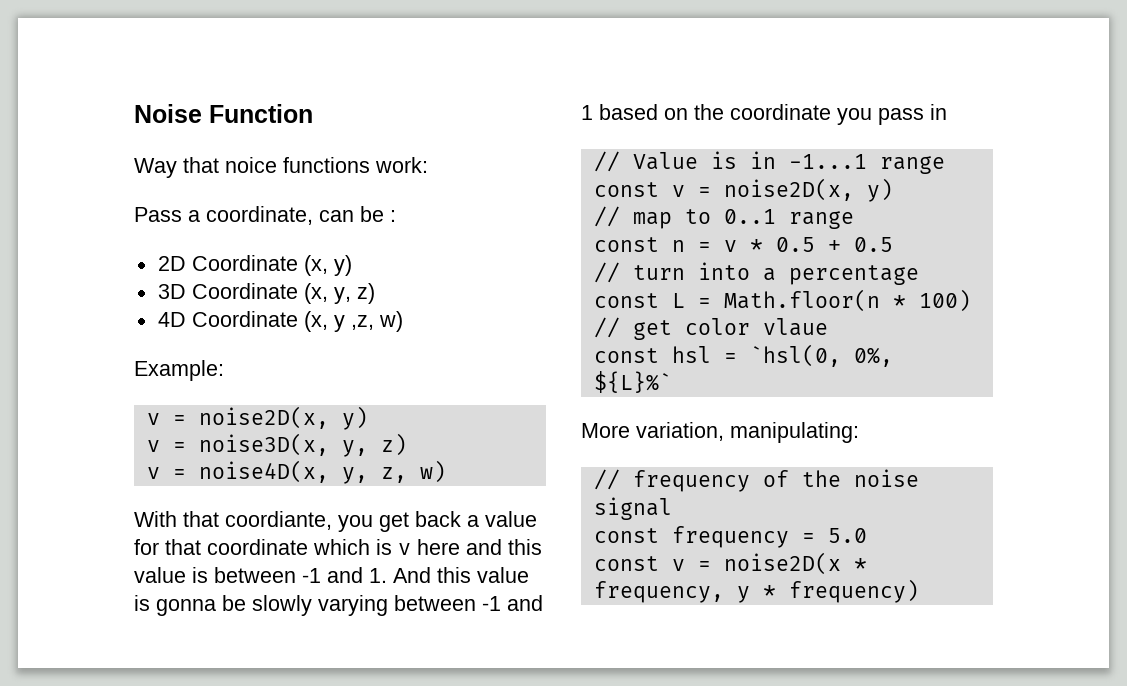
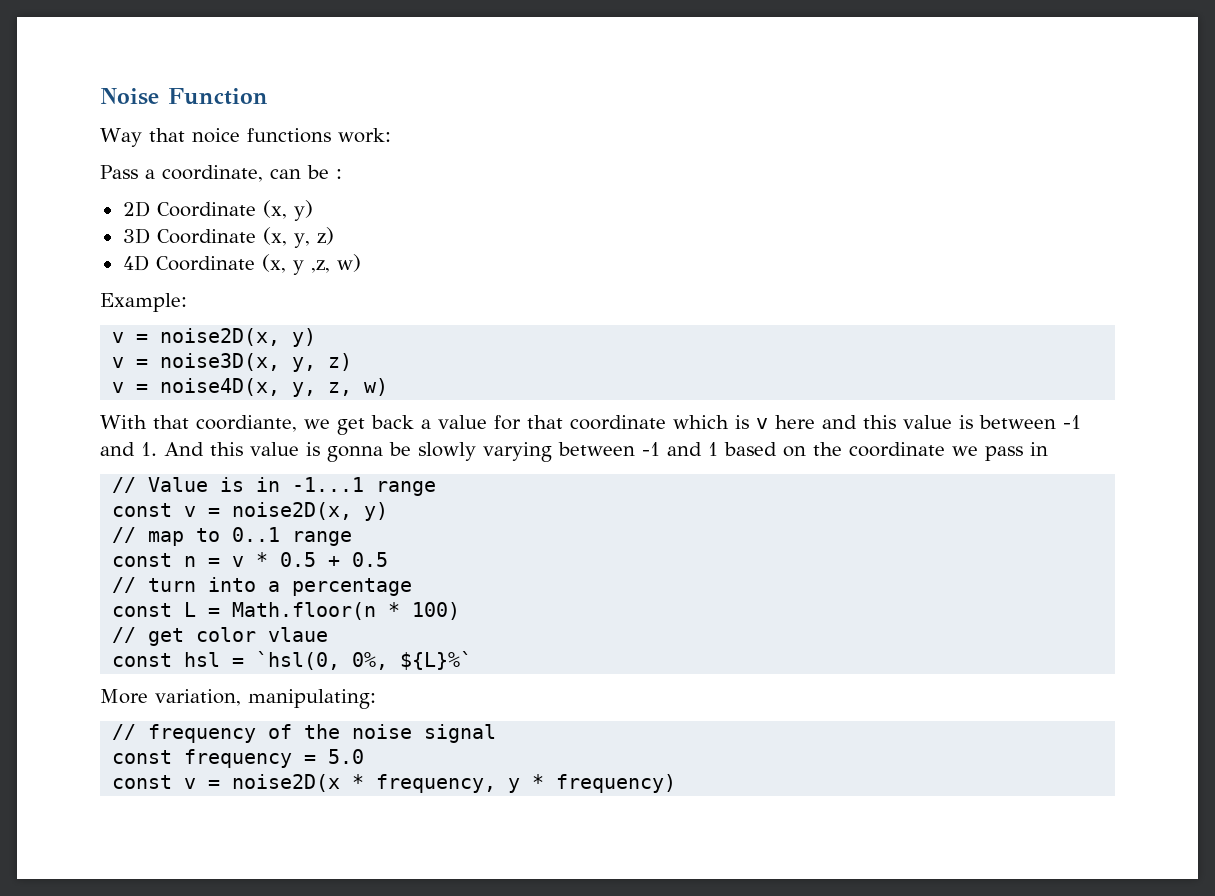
[338,515,373,532] you -> [304,419,330,429] we
[837,108,872,125] you -> [952,446,978,456] we

